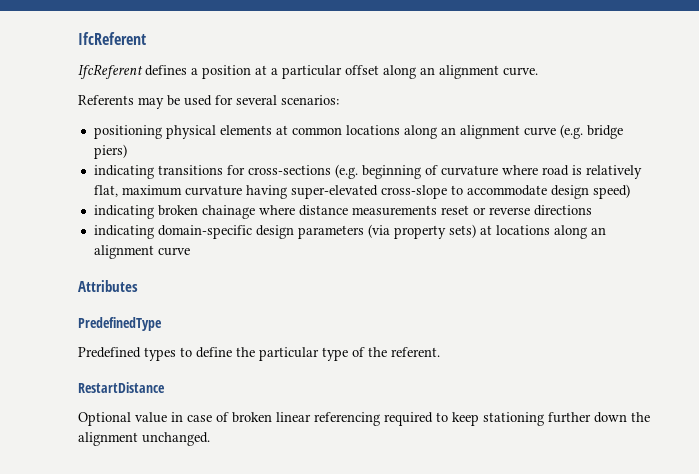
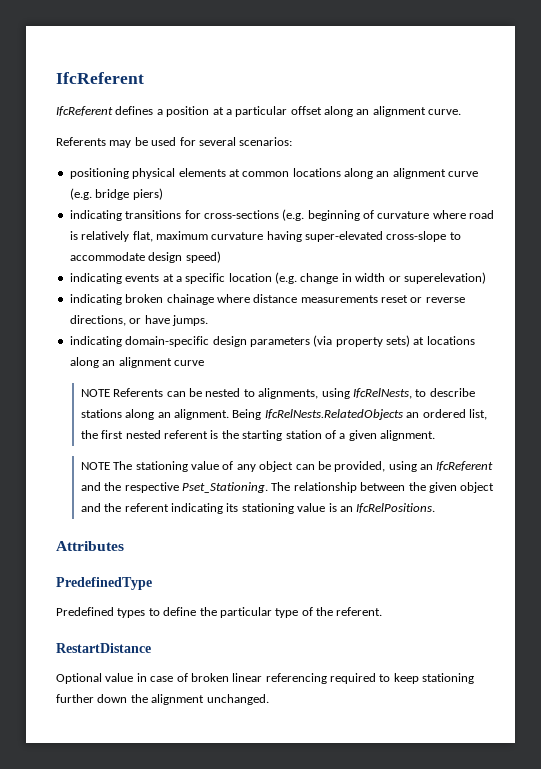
(630, 191) none -> [69,272,486,284] // indicating events at a specific location (e.g. change in width or superelevation)
[533,205,592,216] directions -> [69,315,208,326] directions, or have jumps.
(190, 251) none -> [80,388,475,399] [80,409,487,420] [80,430,436,441] [80,461,494,472] [80,482,495,493] [80,503,436,514] // NOTE Referents can be nested to alignments, using IfcRelNests, to describe stations along an alignment. Being IfcRelNests.RelatedObjects an ordered list, the first nested referent is the starting station of a given alignment. // NOTE The stationing value of any object can be provided, using an IfcReferent and the respective Pset_Stationing. The relationship between the given object and the referent indicating its stationing value is an IfcRelPositions.

